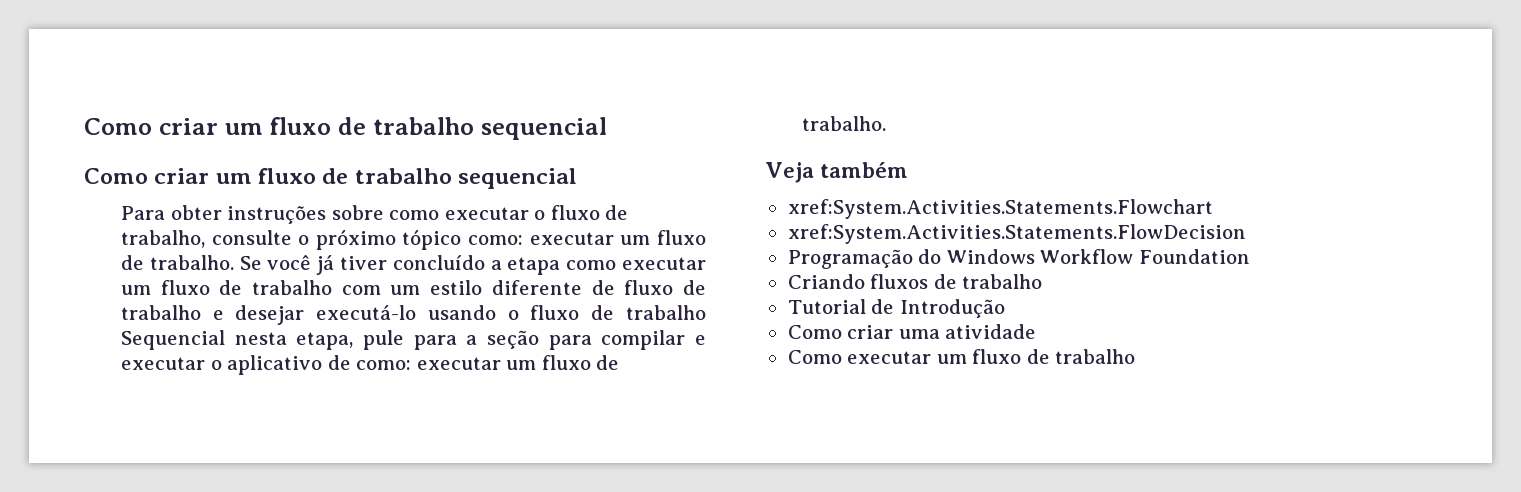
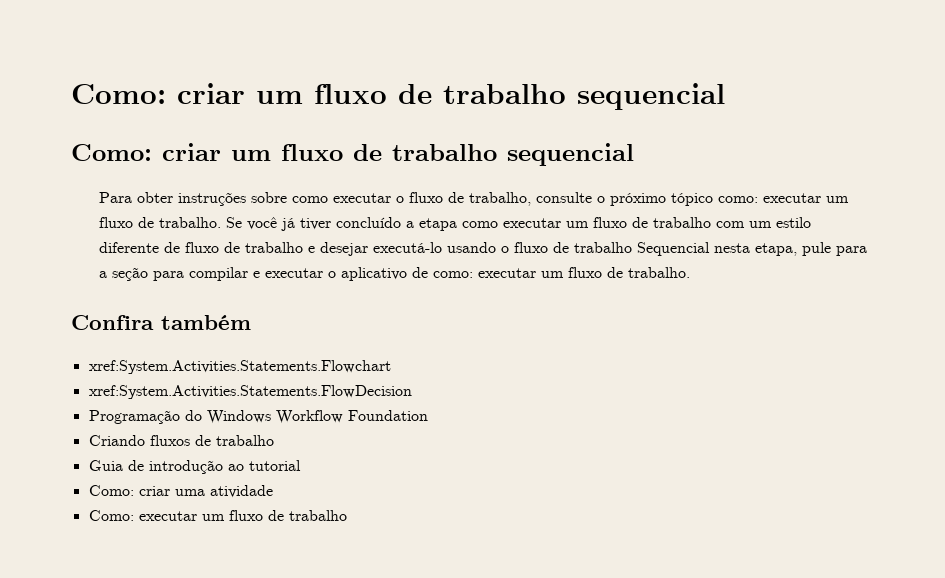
[84,117,607,140] [84,168,148,184] Como criar um fluxo de trabalho sequencial // Como -> [71,83,725,110] [71,144,152,161] Como: criar um fluxo de trabalho sequencial // Como:
[765,162,814,183] Veja -> [71,315,154,330] Confira
[787,299,1005,318] [787,325,842,339] Tutorial de Introdução // Como -> [88,460,301,474] [88,485,134,496] Guia de introdução ao tutorial // Como:
[787,350,842,364] Como -> [88,510,134,521] Como:

